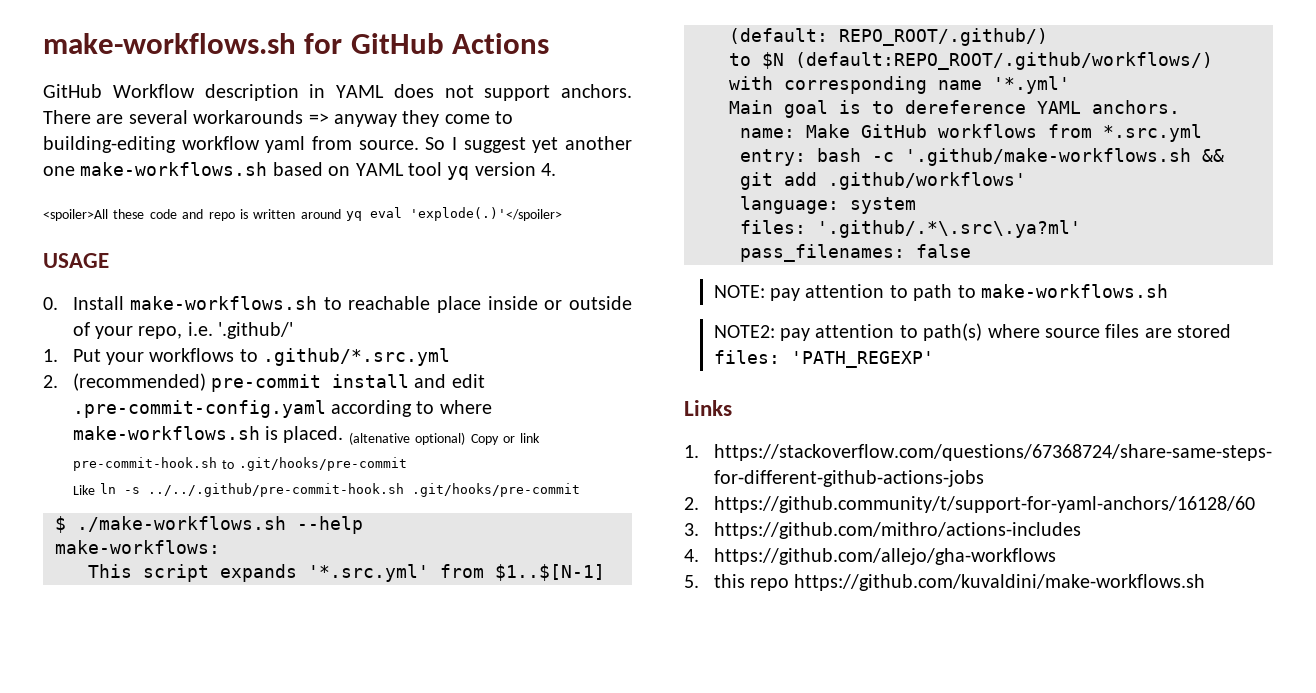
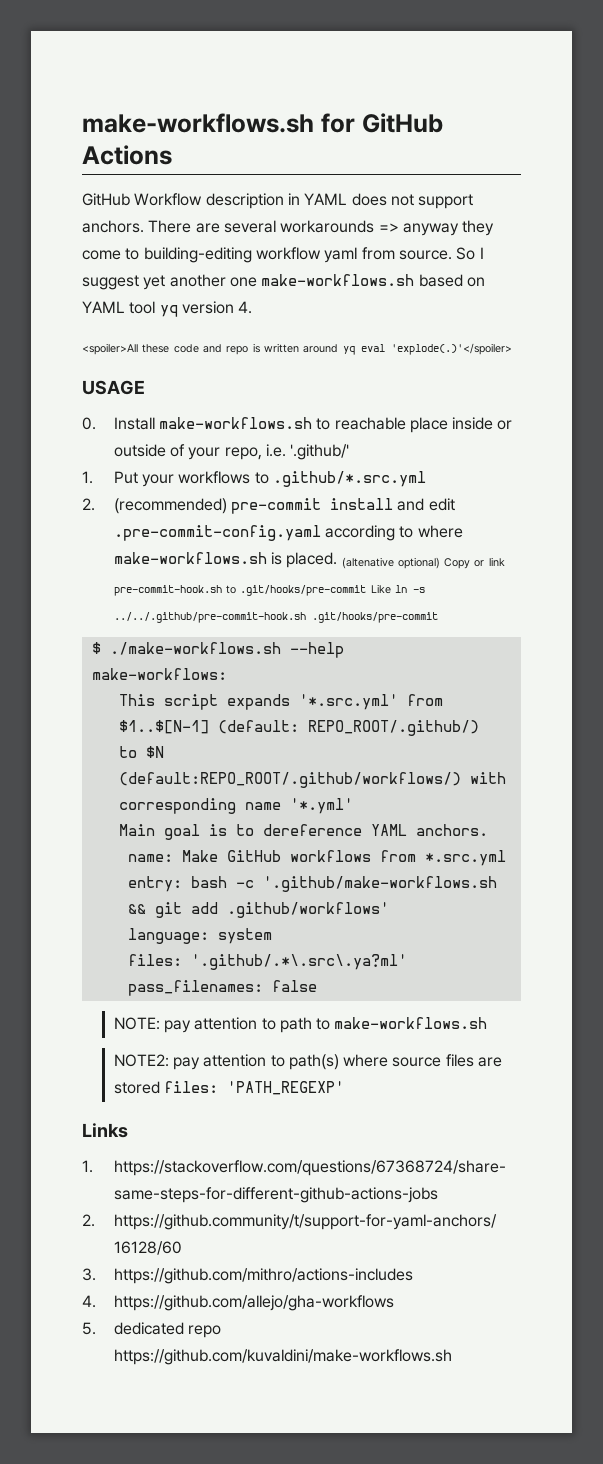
(408, 464) // -> (367, 590) none
[713,574,745,588] this -> [113,1322,184,1335] dedicated

